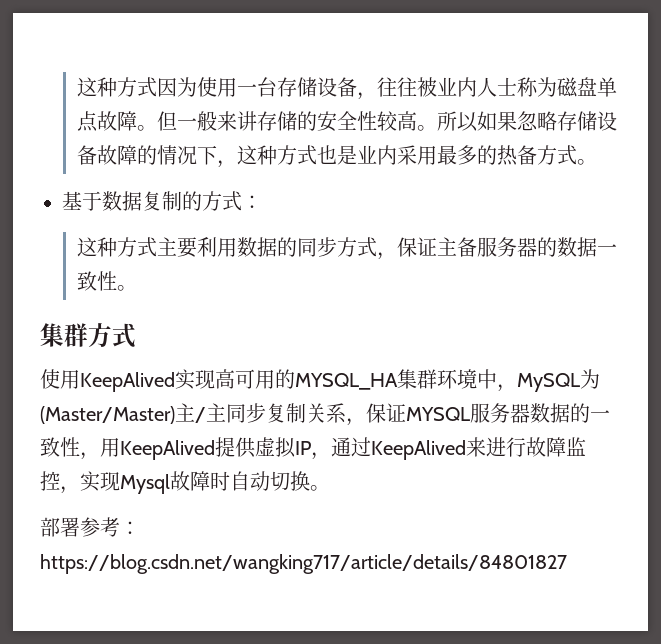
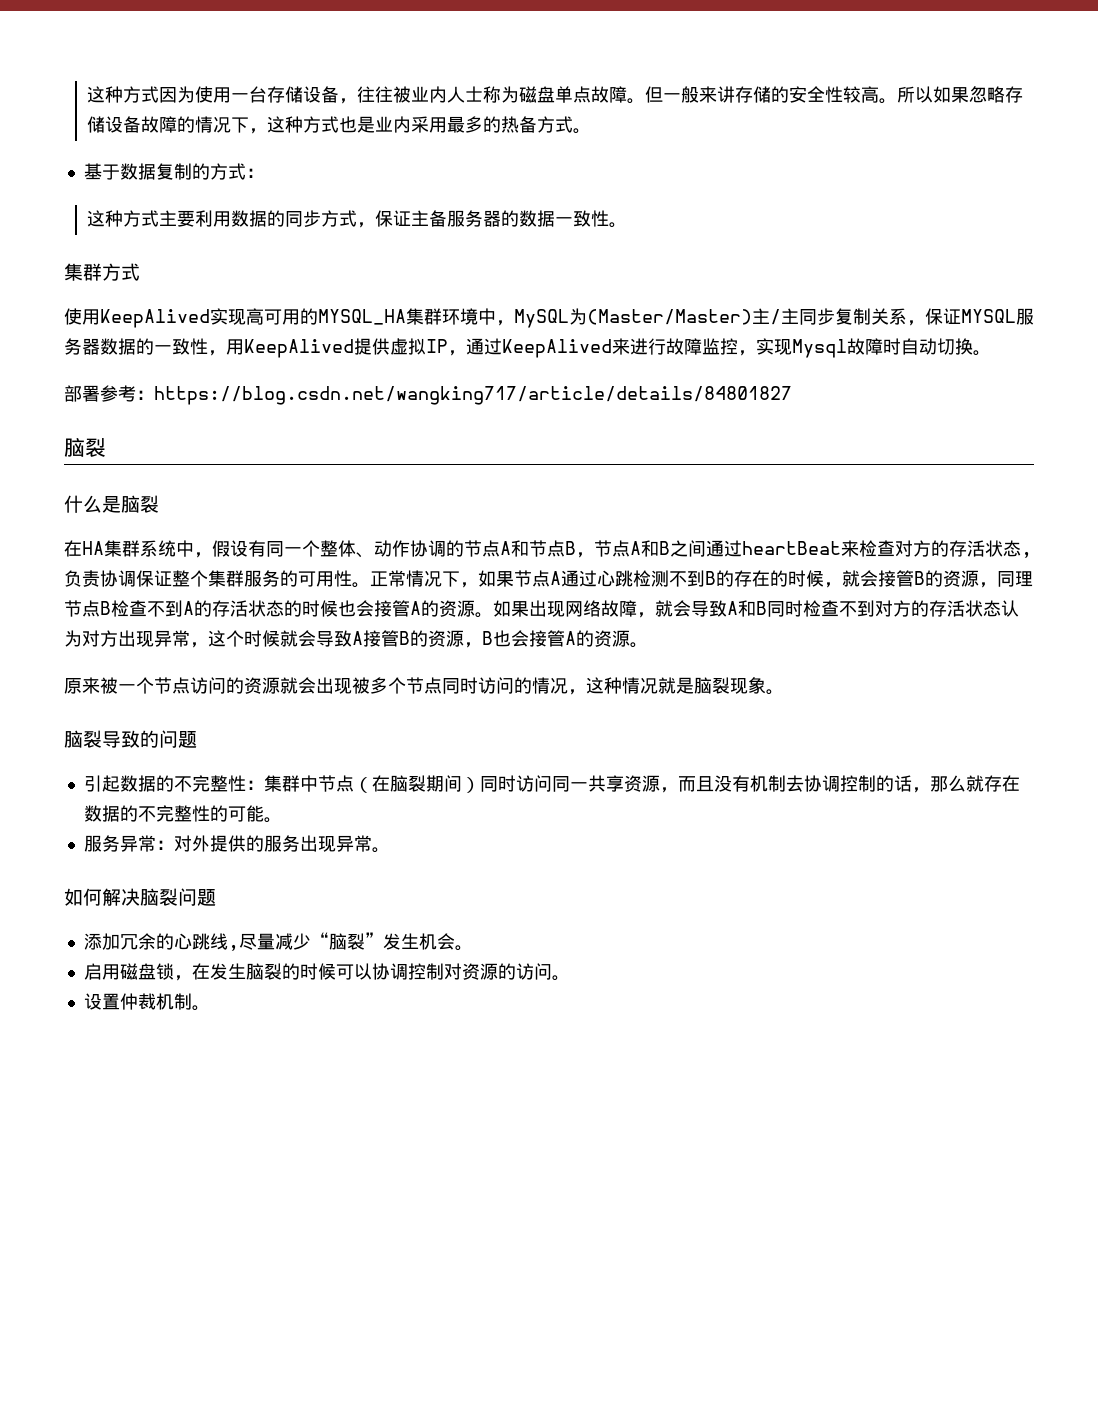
(567, 564) none -> [64,437,106,457] [64,495,159,513] [64,540,1032,558] [64,570,1033,588] [64,600,1019,618] [64,630,648,648] [64,677,784,695] [64,730,197,748] [83,775,1020,793] [83,805,282,823] [83,835,390,853] [64,888,216,906] [83,932,473,951] [83,963,570,981] [83,993,210,1011] // 脑裂 // 什么是脑裂 // 在HA集群系统中，假设有同一个整体、动作协调的节点A和节点B，节点A和B之间通过heartBeat来检查对方的存活状态,负责协调保证整个集群服务的可用性。正常情况下，如果节点A通过心跳检测不到B的存在的时候，就会接管B的资源，同理节点B检查不到A的存活状态的时候也会接管A的资源。如果出现网络故障，就会导致A和B同时检查不到对方的存活状态认为对方出现异常，这个时候就会导致A接管B的资源，B也会接管A的资源。 // 原来被一个节点访问的资源就会出现被多个节点同时访问的情况，这种情况就是脑裂现象。 // 脑裂导致的问题 // 引起数据的不完整性：集群中节点（在脑裂期间）同时访问同一共享资源，而且没有机制去协调控制的话，那么就存在数据的不完整性的可能。 // 服务异常：对外提供的服务出现异常。 // 如何解决脑裂问题 // 添加冗余的心跳线,尽量减少“脑裂”发生机会。 // 启用磁盘锁，在发生脑裂的时候可以协调控制对资源的访问。 // 设置仲裁机制。

